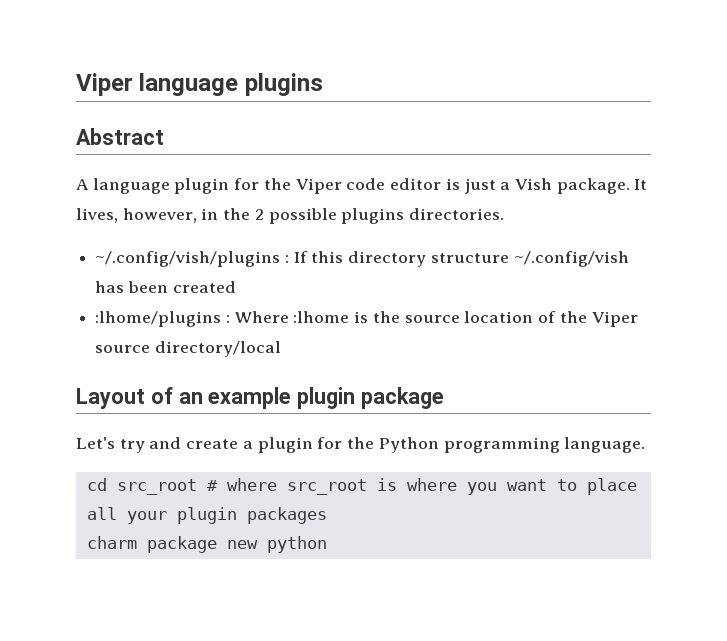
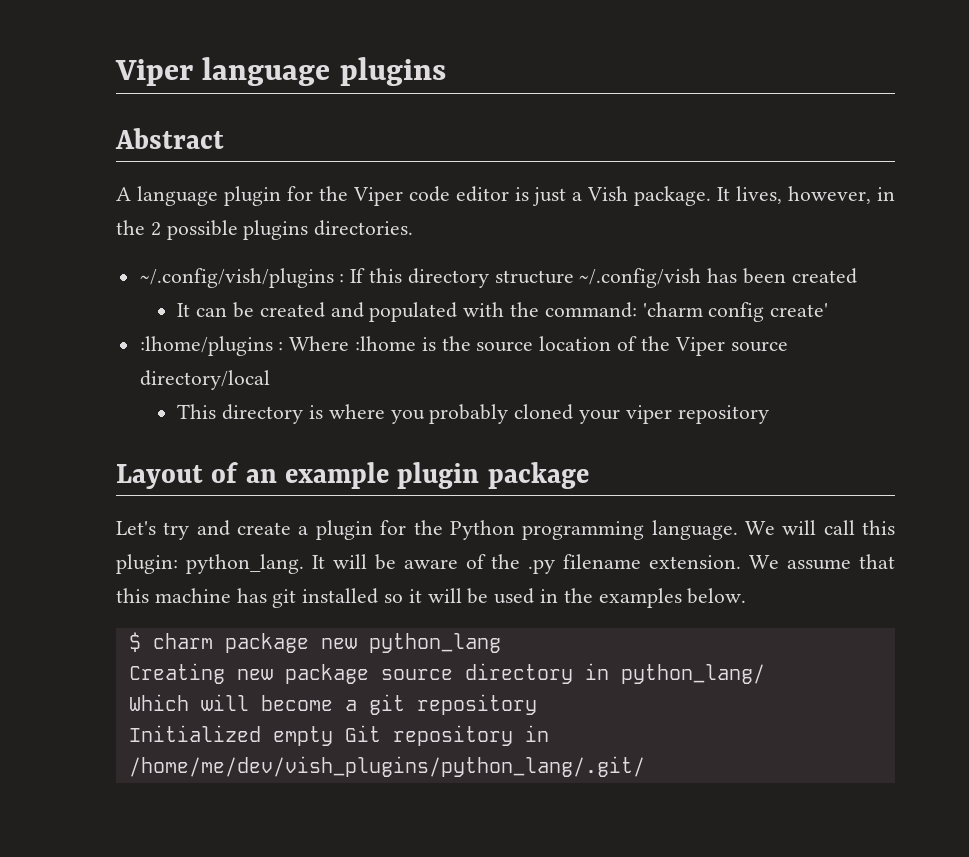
(236, 287) none -> [177,302,829,322] // It can be created and populated with the command: 'charm config create'
(281, 349) none -> [177,404,769,424] // This directory is where you probably cloned your viper repository
[86,478,637,495] [86,507,327,524] [86,536,327,553] // cd src_root # where src_root is where you want to place all your plugin packages // charm package new python -> [744,520,896,535] [116,554,895,574] [116,588,747,608] [128,632,501,653] [128,663,765,684] [128,694,537,715] [128,725,549,746] [128,756,645,777] We will call this plugin: python_lang. It will be aware of the .py filename extension. We assume that this machine has git installed so it will be used in the examples below. // $ charm package new python_lang // Creating new package source directory in python_lang/ // Which will become a git repository // Initialized empty Git repository in /home/me/dev/vish_plugins/python_lang/.git/

